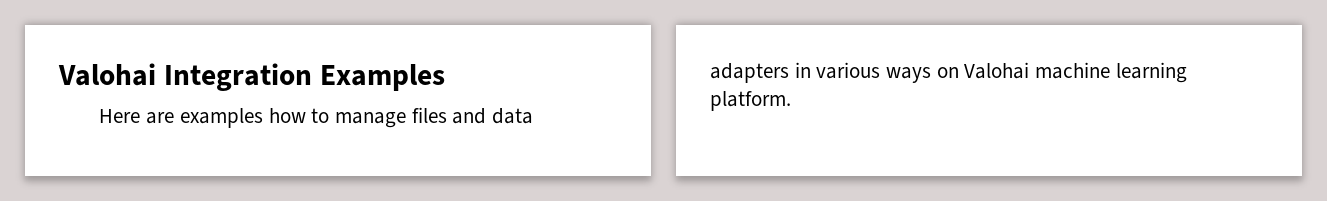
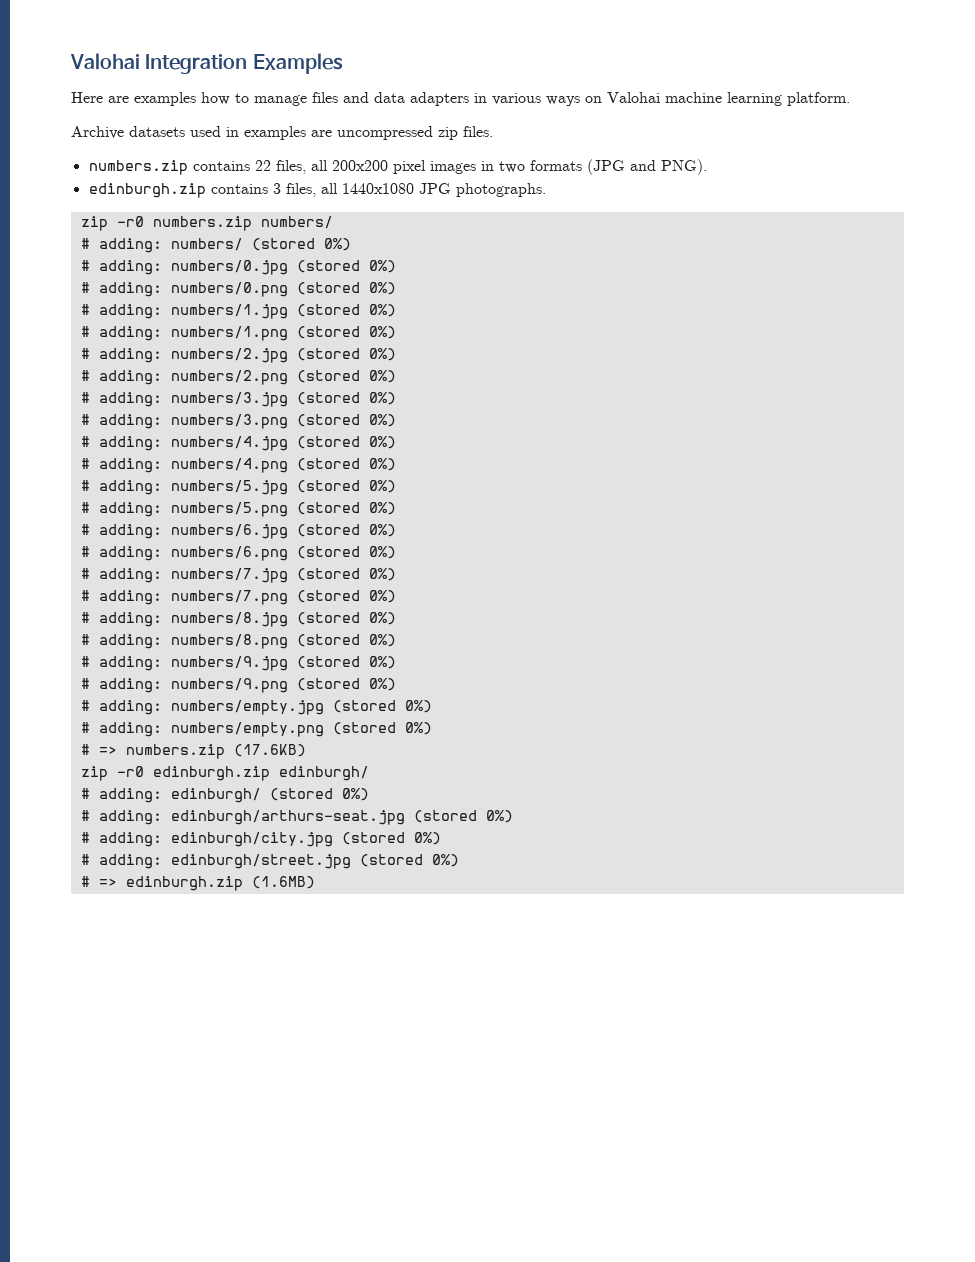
(791, 101) none -> [71,126,493,140] [88,159,707,175] [88,183,546,198] [80,216,333,231] [80,238,351,253] [80,260,396,275] [80,282,396,297] [80,304,396,319] [80,326,396,341] [80,348,396,363] [80,370,396,385] [80,392,396,407] [80,414,396,429] [80,436,396,451] [80,458,396,473] [80,480,396,495] [80,502,396,517] [80,524,396,539] [80,546,396,561] [80,568,396,583] [80,590,396,605] [80,612,396,627] [80,634,396,649] [80,656,396,671] [80,678,396,693] [80,700,432,715] [80,722,432,737] [80,744,306,759] [80,766,369,781] [80,788,369,803] [80,810,513,825] [80,832,441,847] [80,854,459,869] [80,876,315,891] // Archive datasets used in examples are uncompressed zip files. // numbers.zip contains 22 files, all 200x200 pixel images in two formats (JPG and PNG). // edinburgh.zip contains 3 files, all 1440x1080 JPG photographs. // zip -r0 numbers.zip numbers/ // # adding: numbers/ (stored 0%) // # adding: numbers/0.jpg (stored 0%) // # adding: numbers/0.png (stored 0%) // # adding: numbers/1.jpg (stored 0%) // # adding: numbers/1.png (stored 0%) // # adding: numbers/2.jpg (stored 0%) // # adding: numbers/2.png (stored 0%) // # adding: numbers/3.jpg (stored 0%) // # adding: numbers/3.png (stored 0%) // # adding: numbers/4.jpg (stored 0%) // # adding: numbers/4.png (stored 0%) // # adding: numbers/5.jpg (stored 0%) // # adding: numbers/5.png (stored 0%) // # adding: numbers/6.jpg (stored 0%) // # adding: numbers/6.png (stored 0%) // # adding: numbers/7.jpg (stored 0%) // # adding: numbers/7.png (stored 0%) // # adding: numbers/8.jpg (stored 0%) // # adding: numbers/8.png (stored 0%) // # adding: numbers/9.jpg (stored 0%) // # adding: numbers/9.png (stored 0%) // # adding: numbers/empty.jpg (stored 0%) // # adding: numbers/empty.png (stored 0%) // # => numbers.zip (17.6KB) // zip -r0 edinburgh.zip edinburgh/ // # adding: edinburgh/ (stored 0%) // # adding: edinburgh/arthurs-seat.jpg (stored 0%) // # adding: edinburgh/city.jpg (stored 0%) // # adding: edinburgh/street.jpg (stored 0%) // # => edinburgh.zip (1.6MB)

